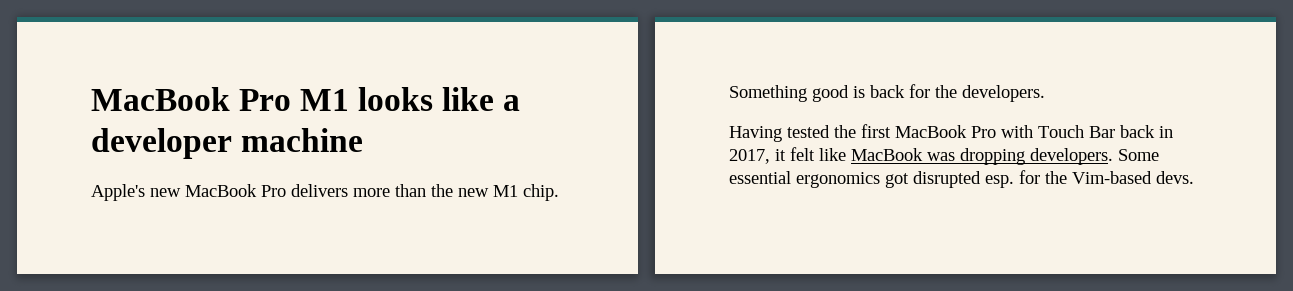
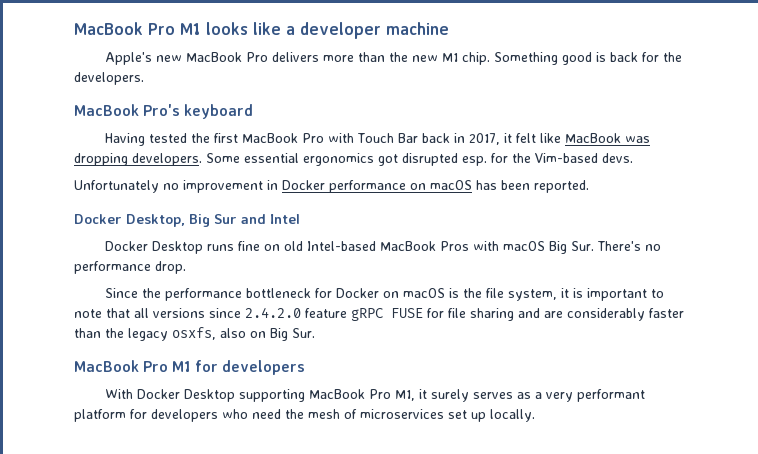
(1045, 93) none -> [74,104,254,119] // MacBook Pro's keyboard
(1194, 177) none -> [74,180,589,193] [74,214,300,227] [104,241,661,254] [74,261,186,274] [104,288,664,301] [74,307,684,321] [74,327,315,341] [74,360,305,375] [104,389,645,402] [74,409,535,422] // Unfortunately no improvement in Docker performance on macOS has been reported. // Docker Desktop, Big Sur and Intel // Docker Desktop runs fine on old Intel-based MacBook Pros with macOS Big Sur. There's no performance drop. // Since the performance bottleneck for Docker on macOS is the file system, it is important to note that all versions since 2.4.2.0 feature gRPC FUSE for file sharing and are considerably faster than the legacy osxfs, also on Big Sur. // MacBook Pro M1 for developers // With Docker Desktop supporting MacBook Pro M1, it surely serves as a very performant platform for developers who need the mesh of microservices set up locally.

